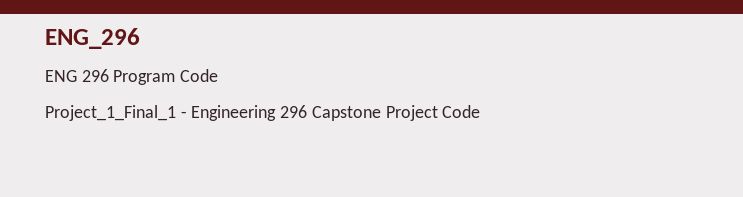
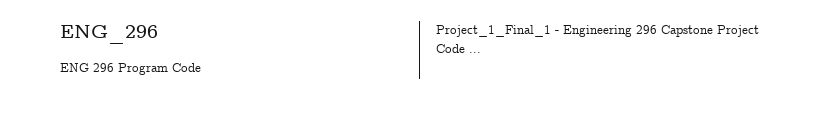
(481, 111) none -> [469,52,481,53] ...

